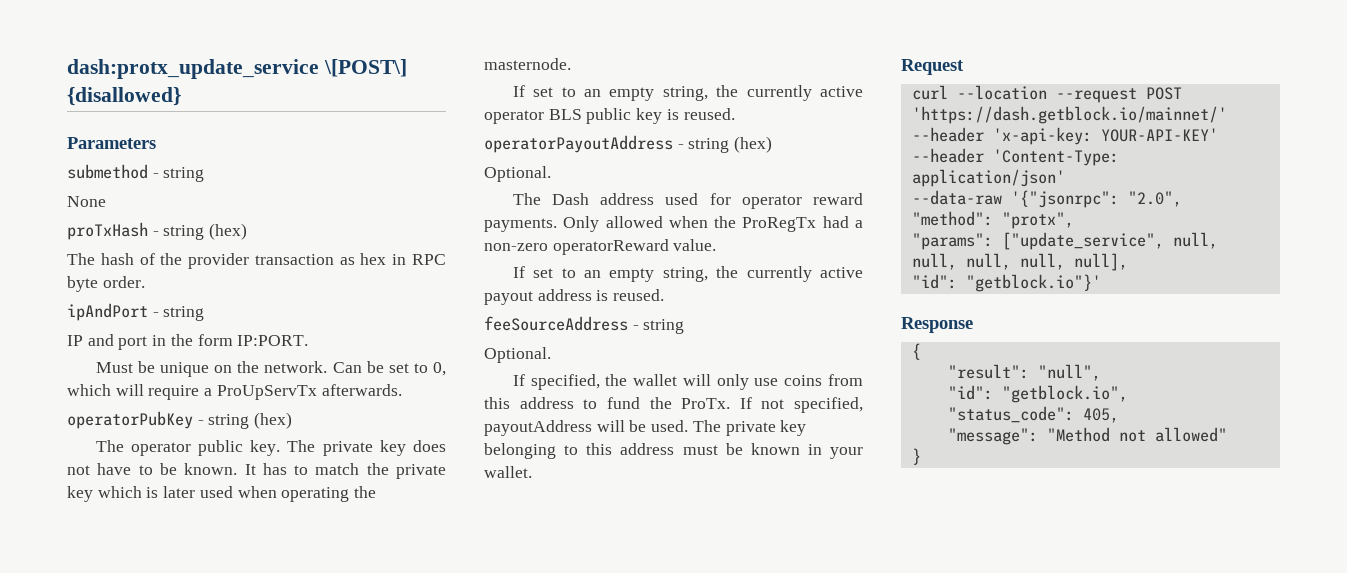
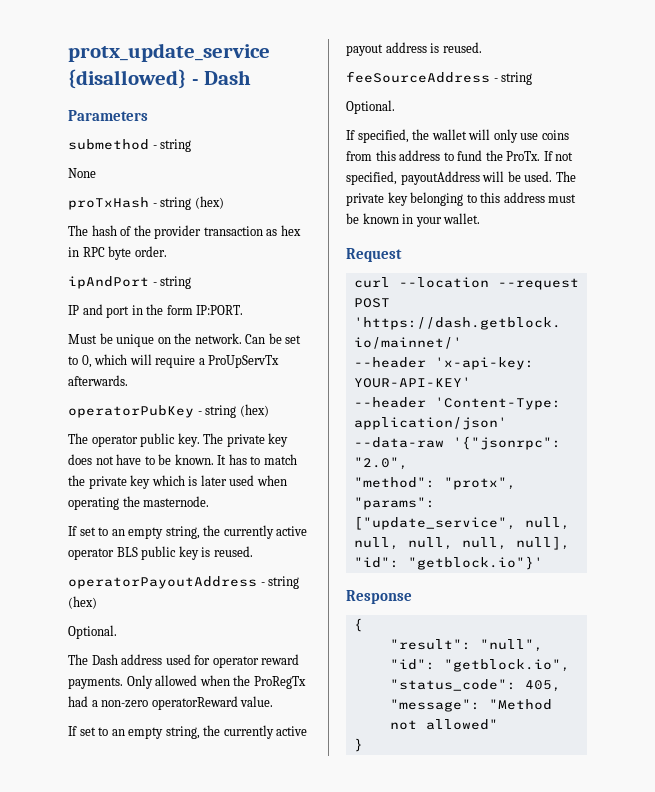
[67,59,407,79] dash:protx_update_service \[POST\] -> [68,43,270,62] protx_update_service
(181, 96) none -> [191,70,252,85] - Dash

